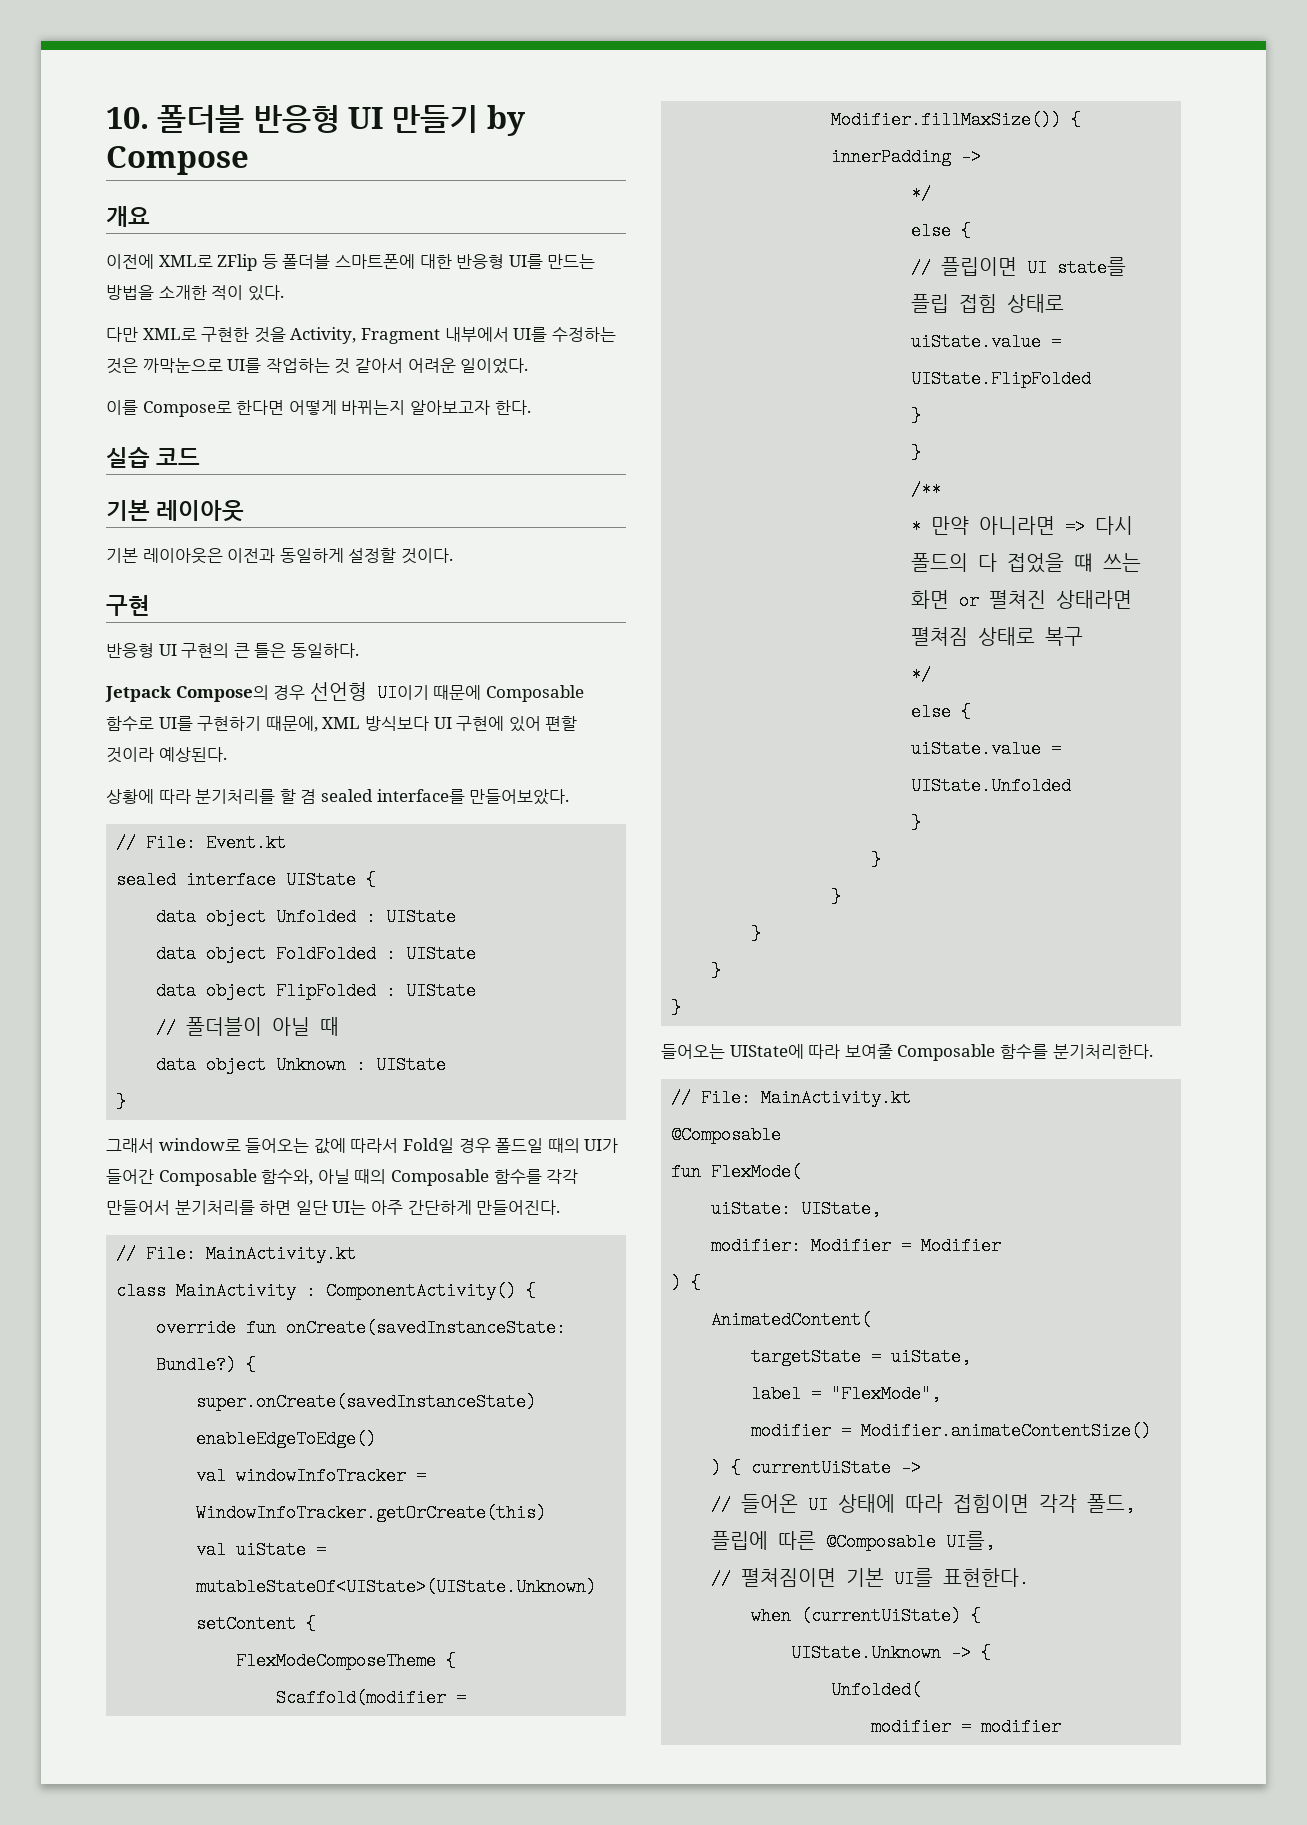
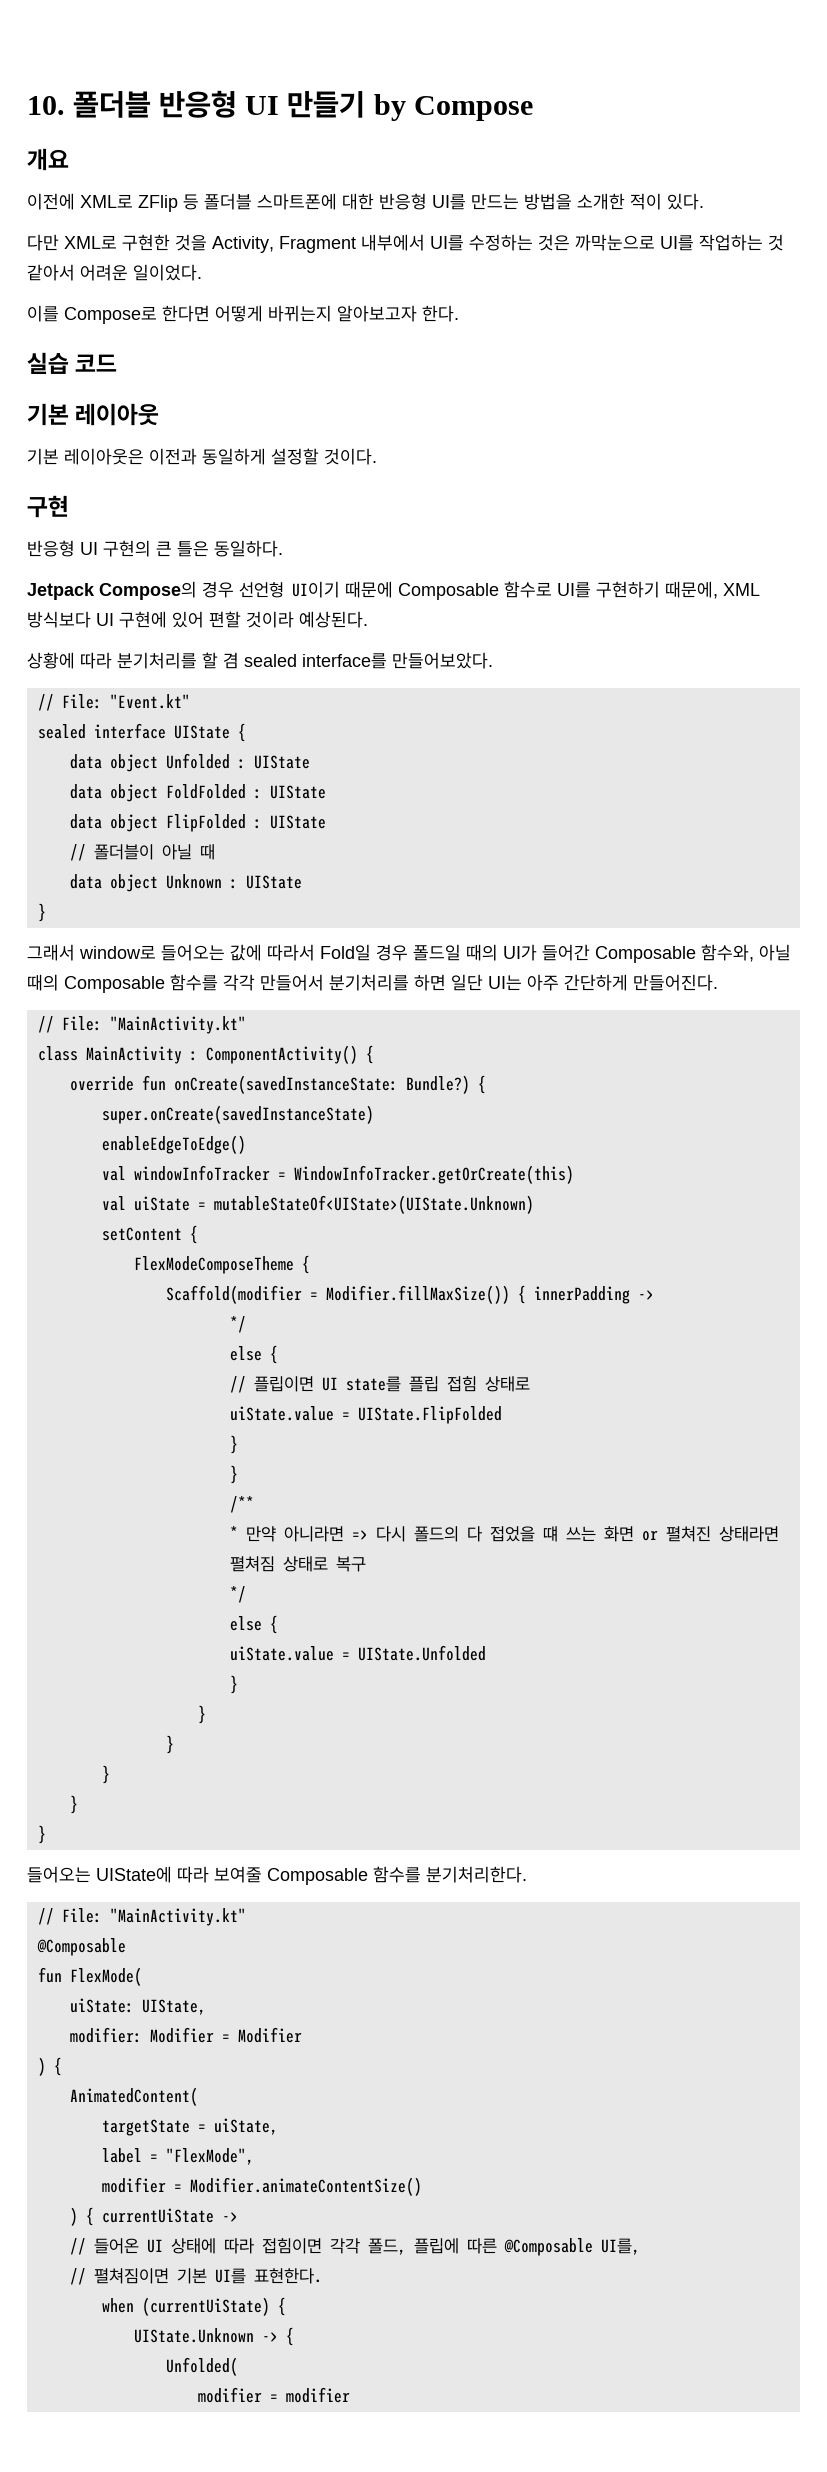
[206,834,287,852] Event.kt -> [109,694,190,709] "Event.kt"
[206,1245,357,1263] MainActivity.kt -> [109,1016,246,1034] "MainActivity.kt"
[761,1089,912,1107] MainActivity.kt -> [109,1908,246,1926] "MainActivity.kt"

